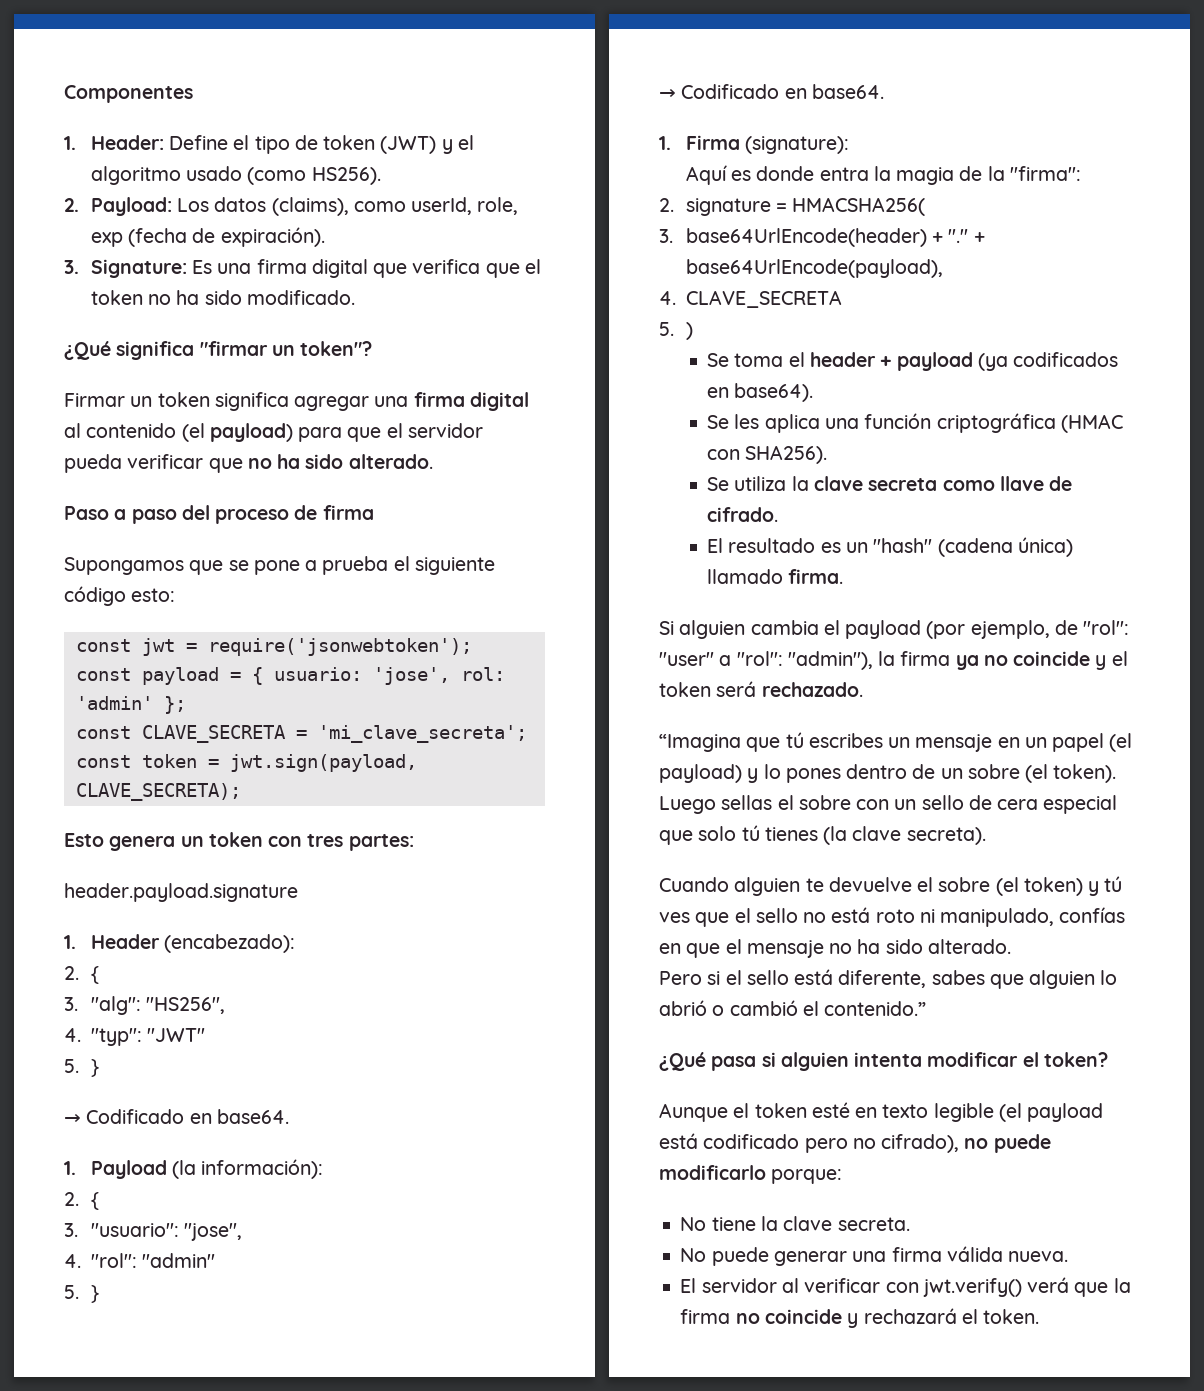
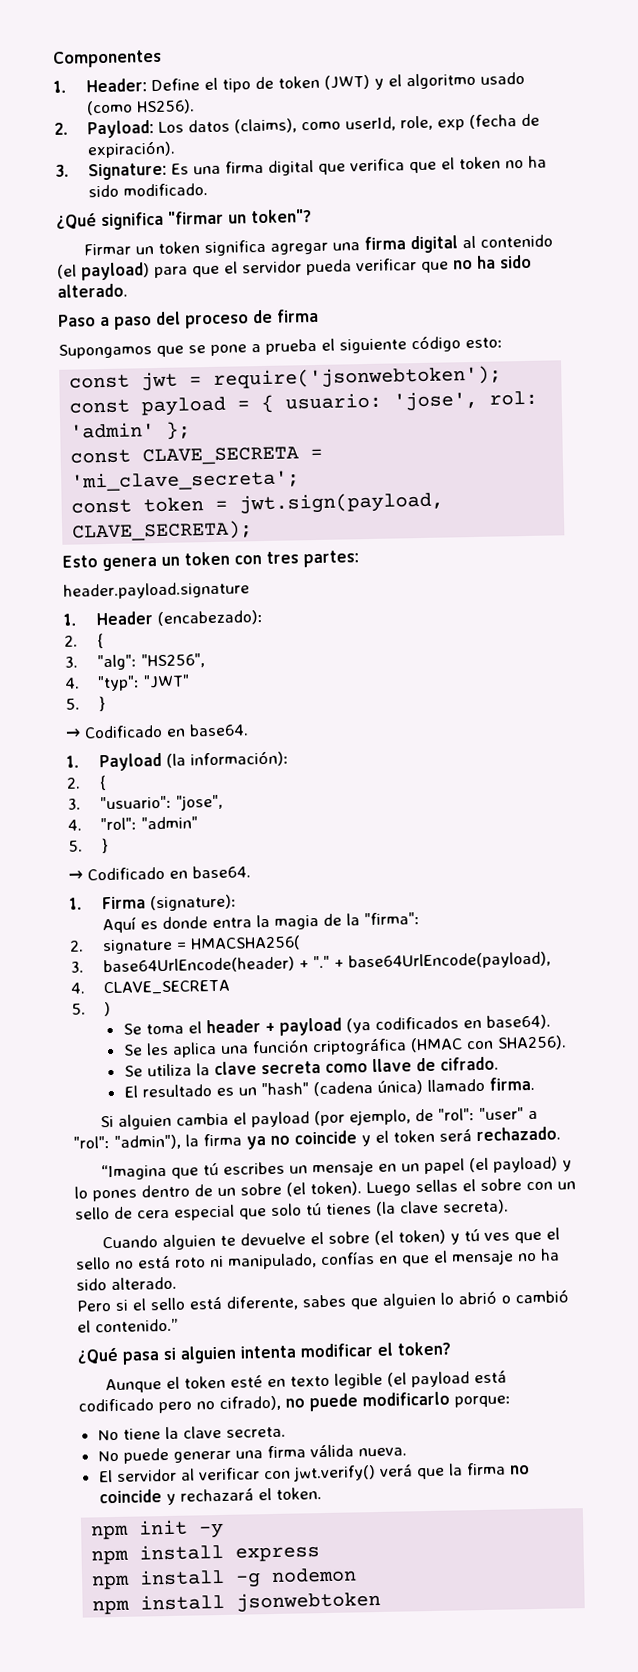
(1040, 1316) none -> [91,1519,225,1540] [91,1543,321,1565] [92,1567,358,1590] [92,1590,382,1615] // npm init -y // npm install express // npm install -g nodemon // npm install jsonwebtoken

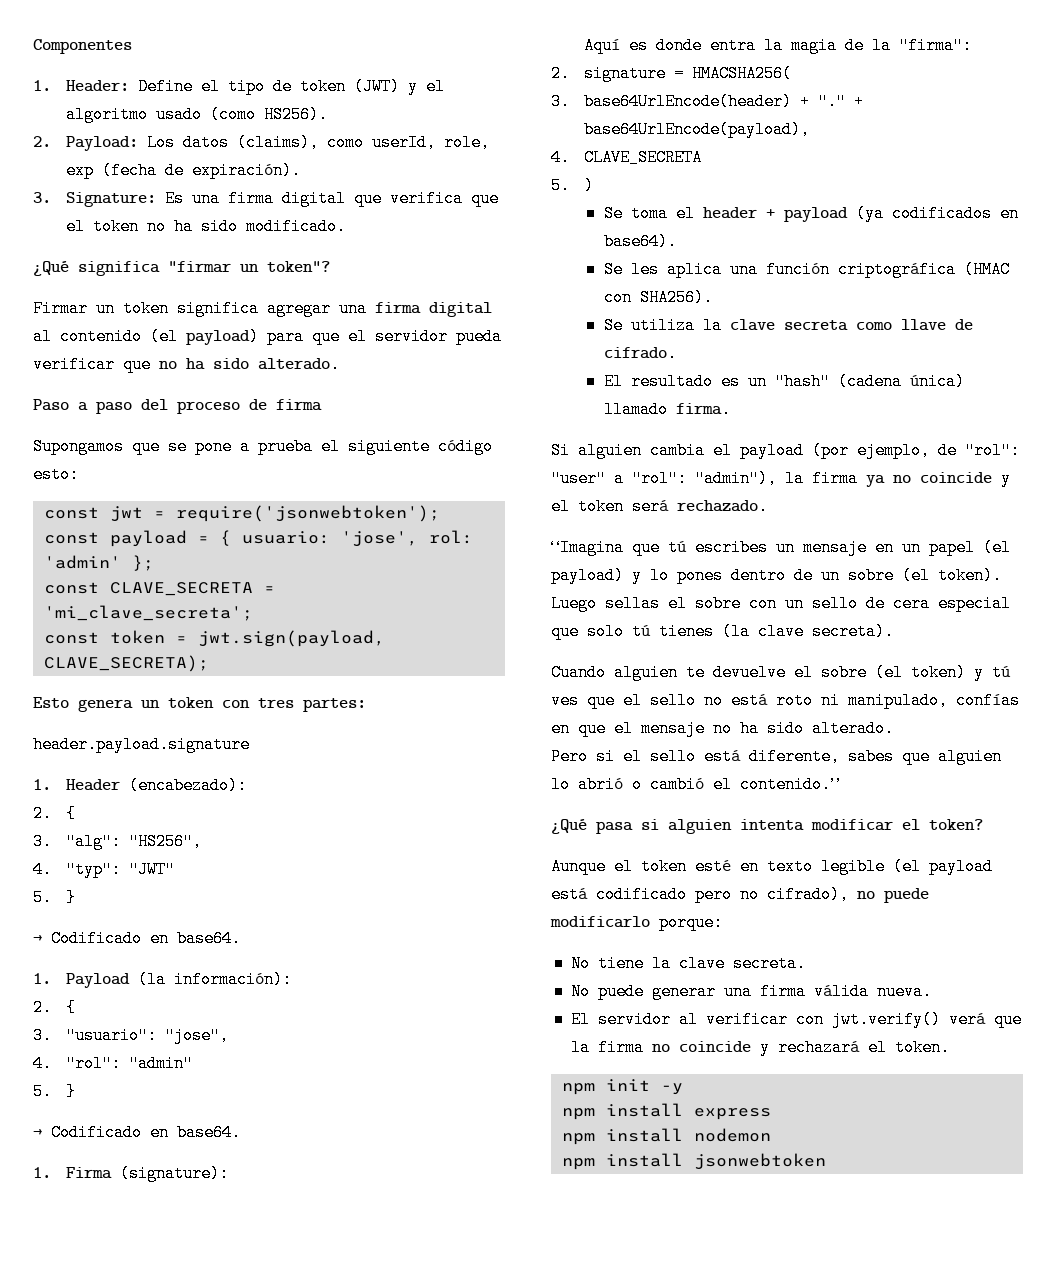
[235,1572,262,1588] -g -> (683, 1135) none

